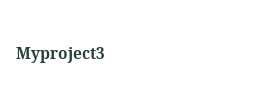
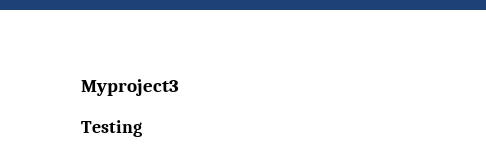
(105, 55) none -> [81,120,142,137] // Testing

